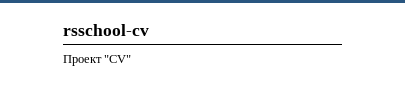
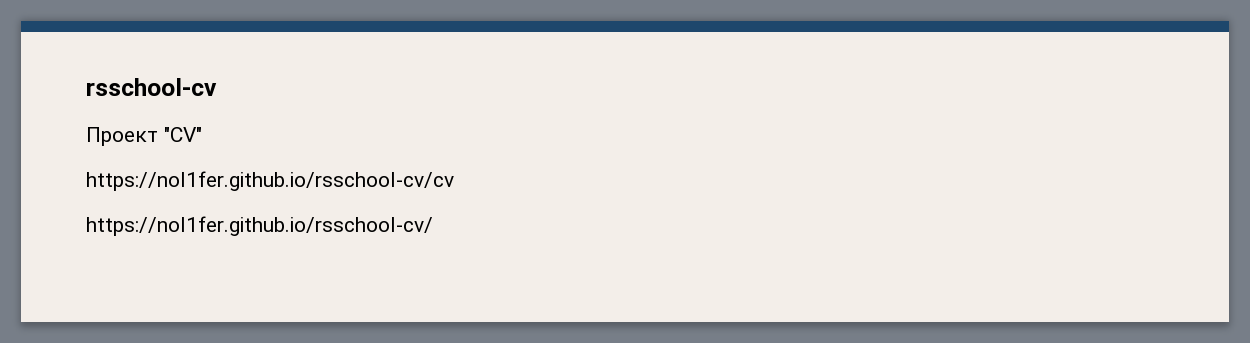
(132, 59) none -> [86,171,454,191] [86,216,433,236] // https://nol1fer.github.io/rsschool-cv/cv // https://nol1fer.github.io/rsschool-cv/

